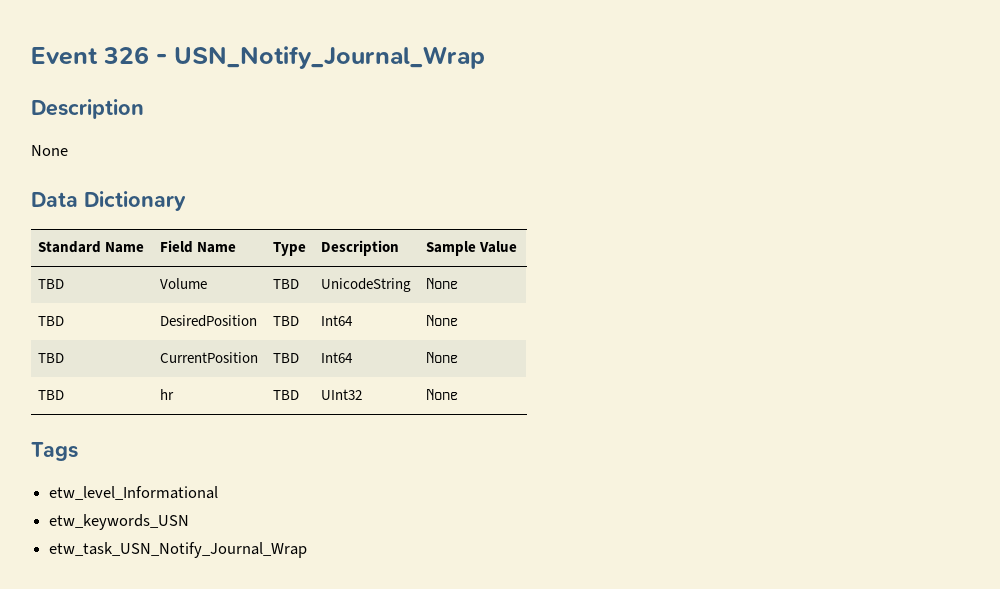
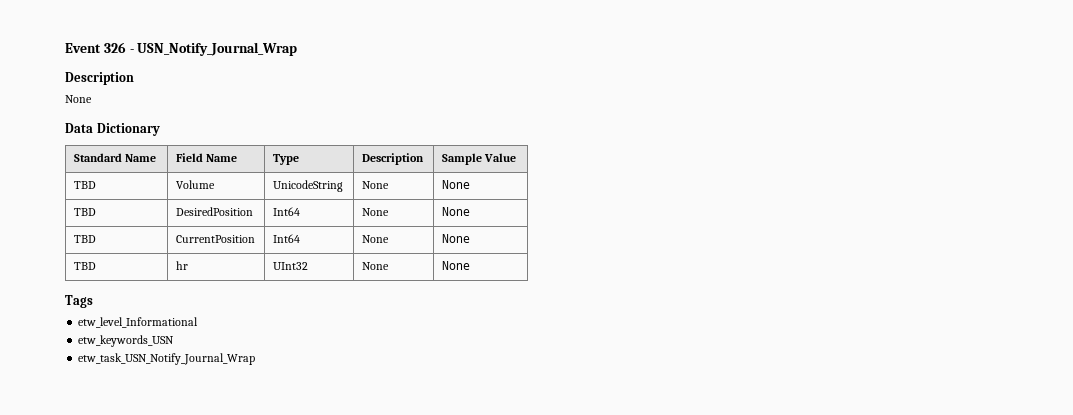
[273,279,300,289] [321,278,412,292] TBD | UnicodeString -> [272,180,343,192] [361,181,389,189] UnicodeString | None
[273,316,300,326] [321,315,354,326] TBD | Int64 -> [272,207,300,216] [361,208,389,216] Int64 | None
[273,353,300,363] [321,352,354,363] TBD | Int64 -> [272,234,300,243] [361,235,389,243] Int64 | None
[273,390,300,400] [321,389,363,400] TBD | UInt32 -> [272,262,308,270] [361,262,389,270] UInt32 | None

